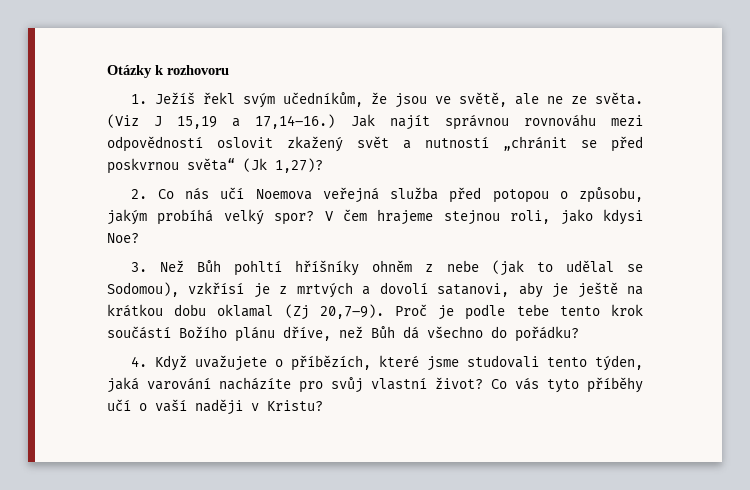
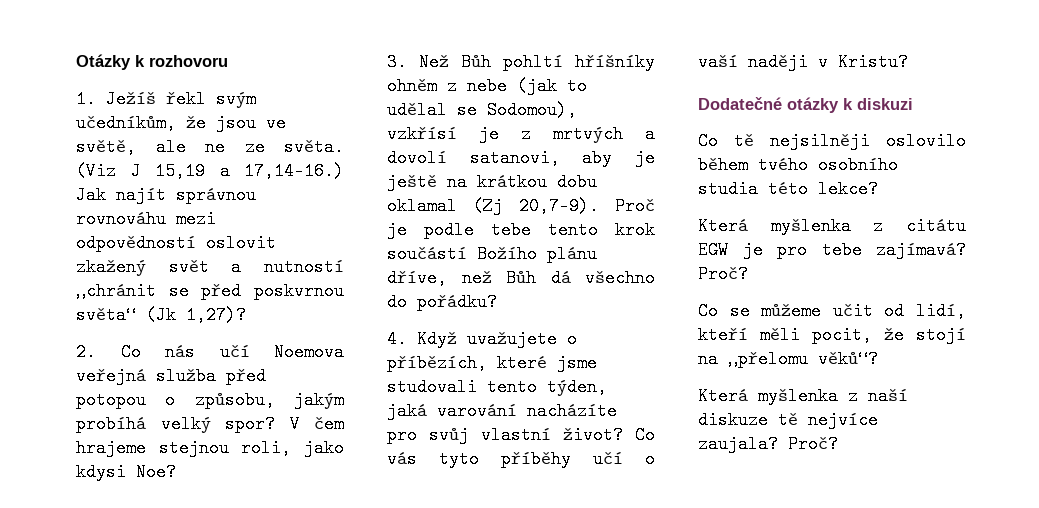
(323, 405) none -> [698,97,913,113] [698,132,966,150] [698,156,898,174] [698,180,878,198] [698,217,966,235] [698,241,966,259] [698,265,748,283] [698,302,966,320] [698,326,966,344] [698,350,878,368] [698,387,908,405] [698,411,878,429] [698,435,838,453] // Dodatečné otázky k diskuzi // Co tě nejsilněji oslovilo během tvého osobního studia této lekce? // Která myšlenka z citátu EGW je pro tebe zajímavá? Proč? // Co se můžeme učit od lidí, kteří měli pocit, že stojí na „přelomu věků“? // Která myšlenka z naší diskuze tě nejvíce zaujala? Proč?

